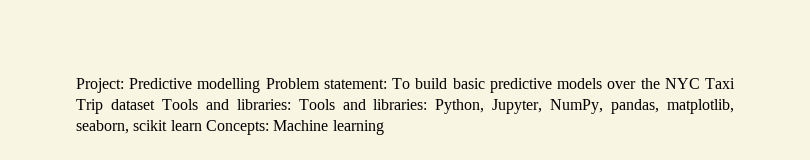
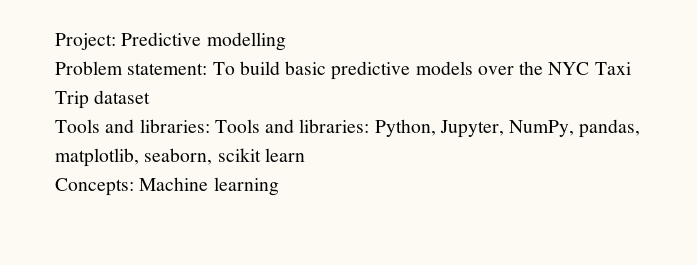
(261, 85) none -> (286, 41) //
(155, 104) none -> (151, 97) //
(202, 125) none -> (305, 155) //

